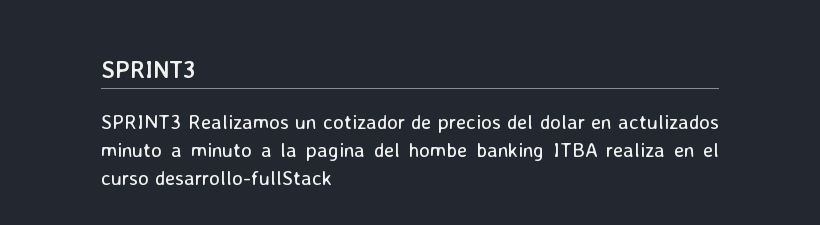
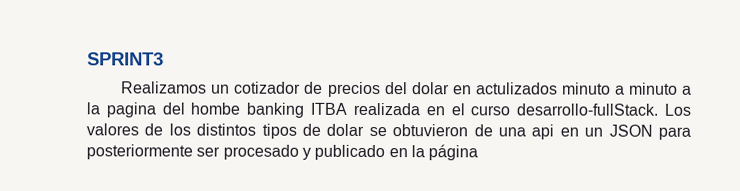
[101,114,181,129] SPRINT3 -> (164, 59) none
[606,143,666,157] realiza -> [352,102,420,116] realizada
[155,171,332,185] desarrollo-fullStack -> [516,103,691,116] [86,123,691,140] [86,144,479,161] desarrollo-fullStack. Los valores de los distintos tipos de dolar se obtuvieron de una api en un JSON para posteriormente ser procesado y publicado en la página

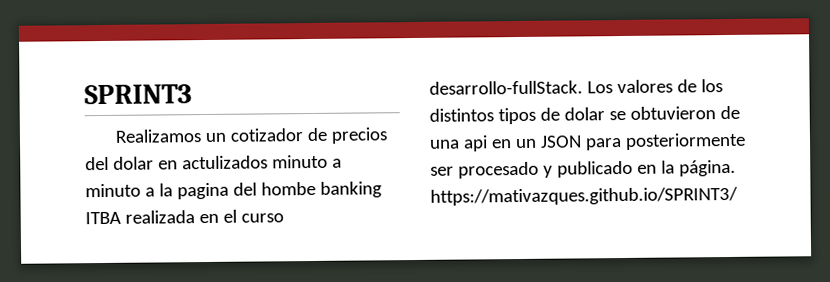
[428,144,479,161] página -> [678,159,736,177] [430,186,738,206] página. https://mativazques.github.io/SPRINT3/

